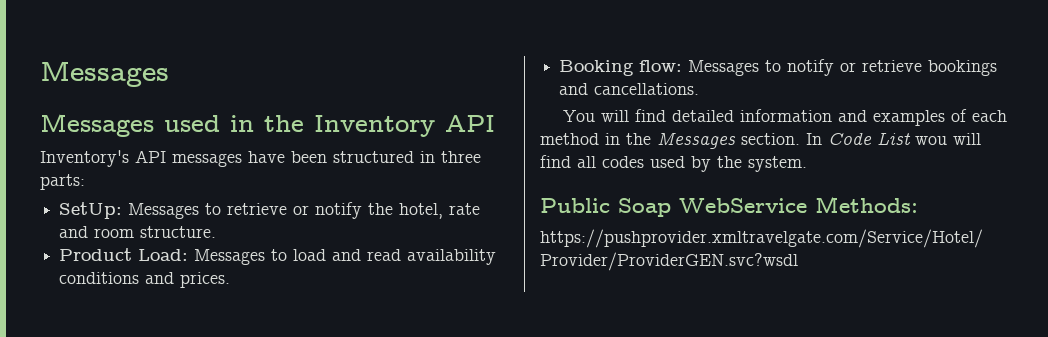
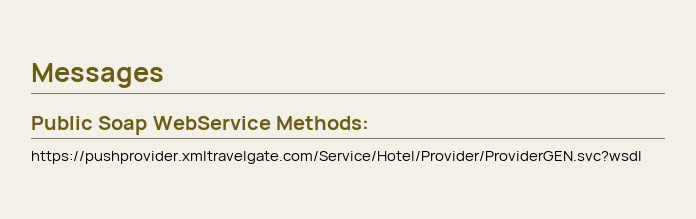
[40,61,169,87] [40,114,495,137] [40,150,481,167] [40,174,85,190] [59,202,481,219] [59,226,217,238] [59,248,497,265] [59,272,231,288] [559,59,998,76] [559,83,700,95] [562,109,1007,126] [540,132,981,149] [540,155,807,172] Messages // Messages used in the Inventory API // Inventory's API messages have been structured in three parts: // SetUp: Messages to retrieve or notify the hotel, rate and room structure. // Product Load: Messages to load and read availability conditions and prices. // Booking flow: Messages to notify or retrieve bookings and cancellations. // You will find detailed information and examples of each method in the Messages section. In Code List wou will find all codes used by the system. -> [31,63,164,88] Messages

